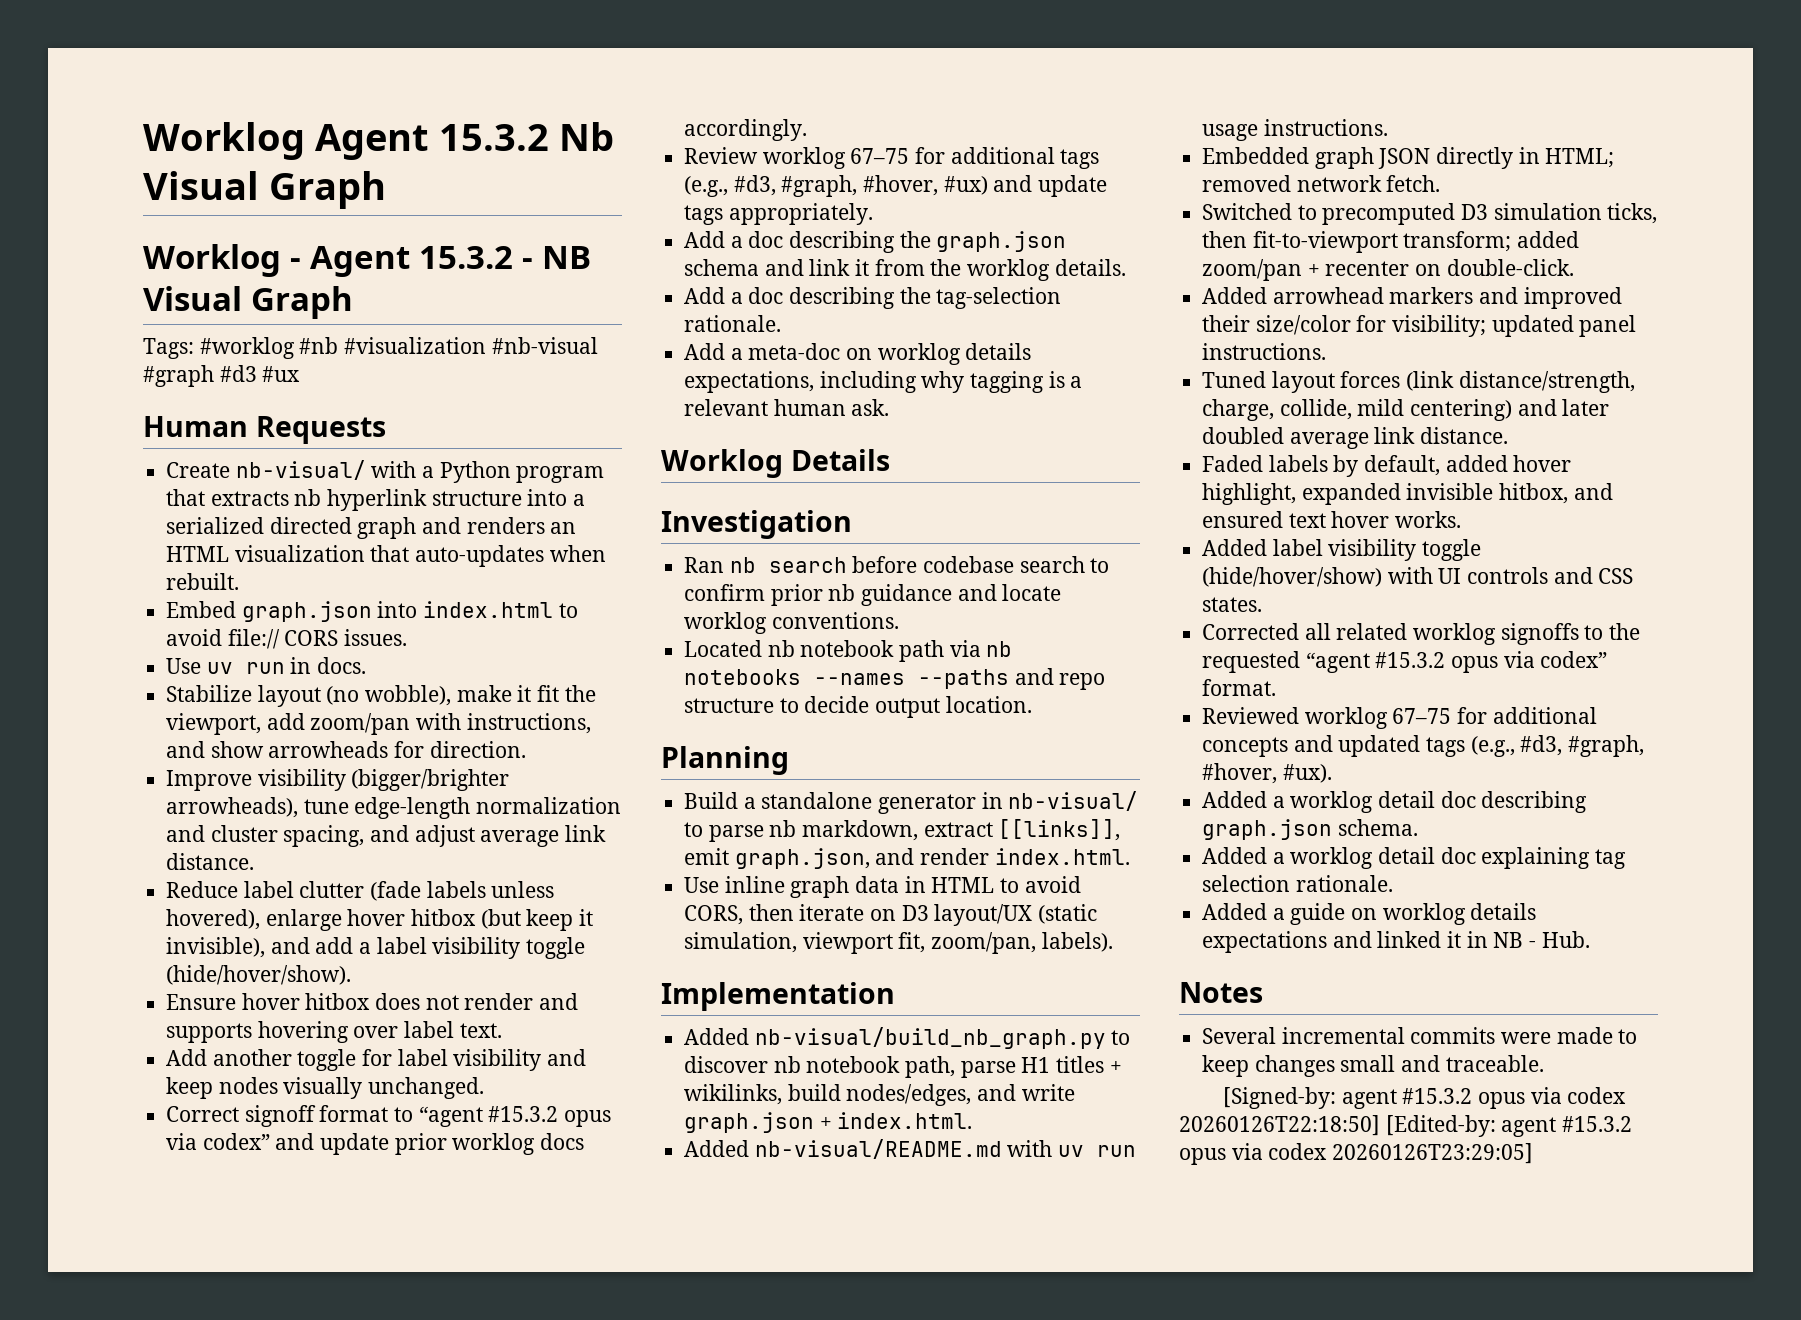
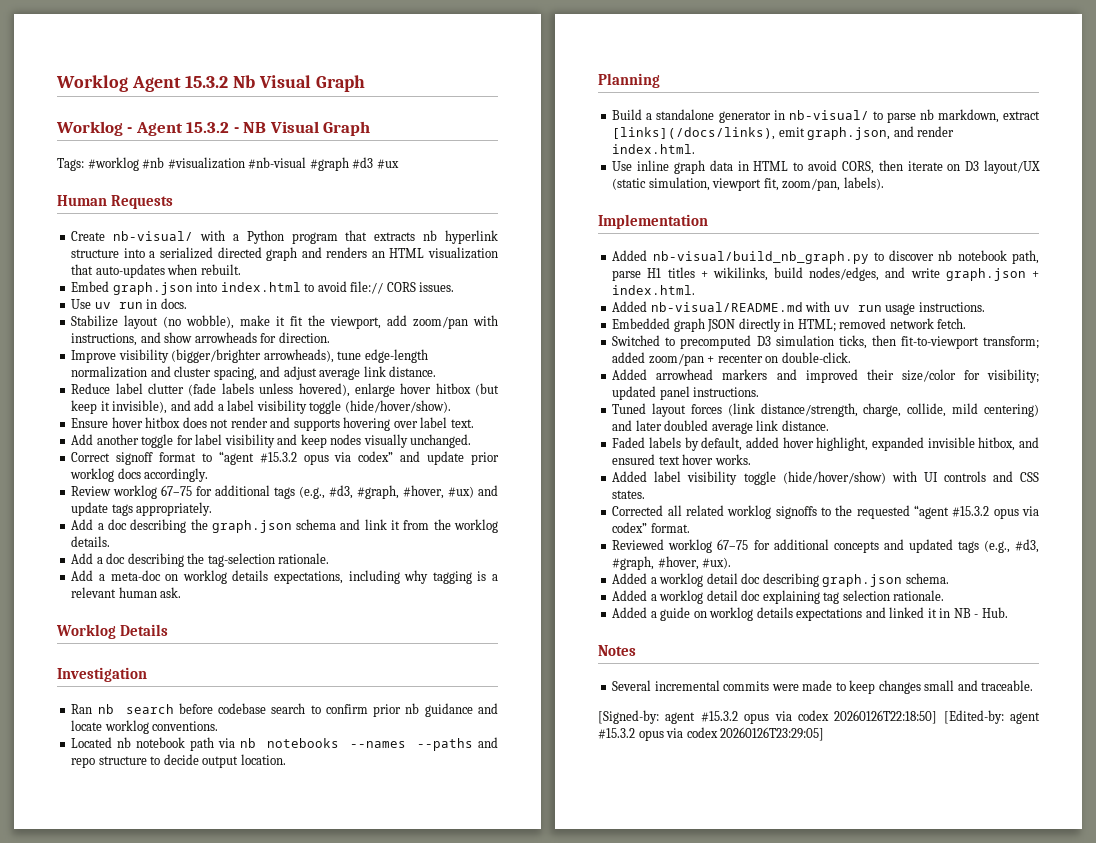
[998,819,1121,841] [[links]], -> [612,127,776,140] [links](/docs/links),

